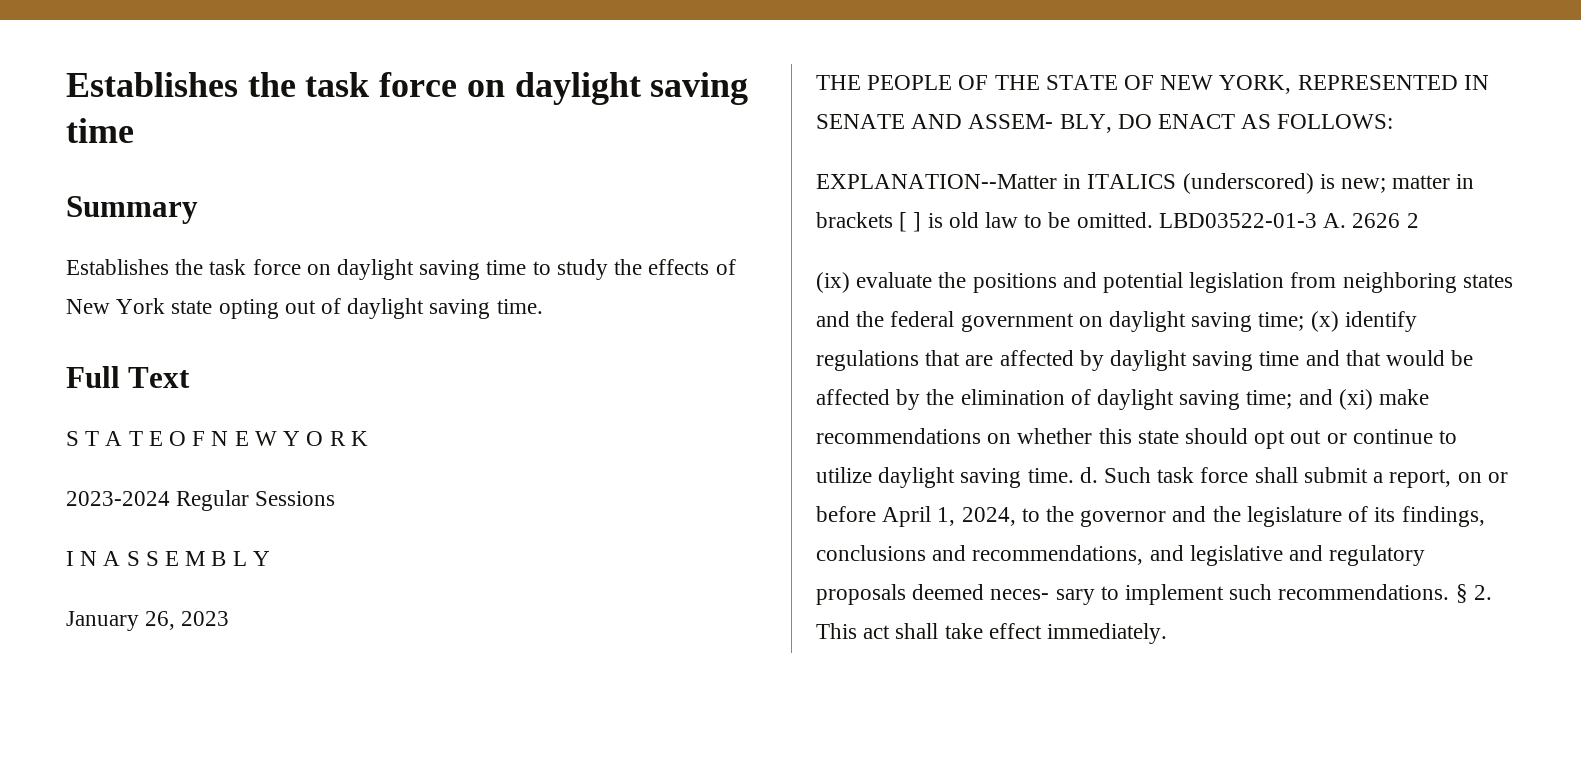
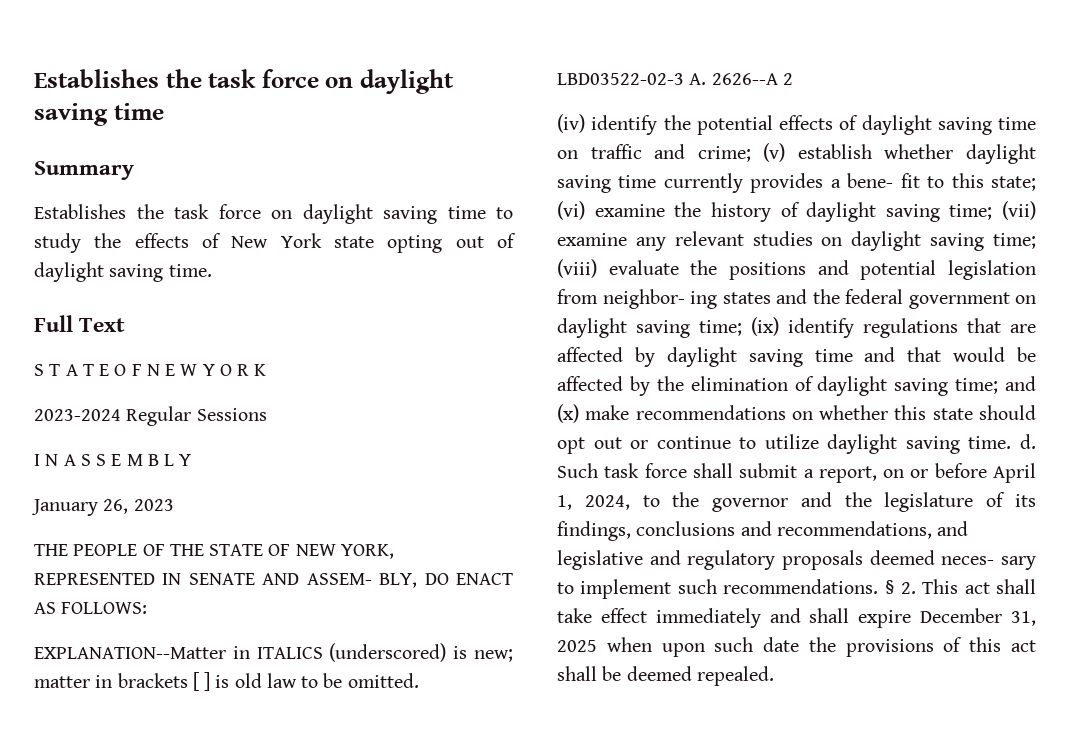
[1158,213,1419,228] [816,272,850,293] LBD03522-01-3 A. 2626 2 // (ix) -> [557,73,793,85] [557,114,1036,135] [557,143,1036,164] [557,173,1036,193] [557,201,1036,222] [557,231,1036,251] [557,259,597,278] LBD03522-02-3 A. 2626--A 2 // (iv) identify the potential effects of daylight saving time on traffic and crime; (v) establish whether daylight saving time currently provides a bene- fit to this state; (vi) examine the history of daylight saving time; (vii) examine any relevant studies on daylight saving time; (viii)
[1342,272,1457,293] neighboring -> [602,289,717,309] neighbor- ing
[1310,311,1339,332] (x) -> [751,317,779,336] (ix)
[1338,389,1373,410] (xi) -> [557,404,579,423] (x)
[1047,623,1168,644] immediately. -> [655,608,1036,628] [557,637,1036,657] [557,666,774,686] immediately and shall expire December 31, 2025 when upon such date the provisions of this act shall be deemed repealed.

